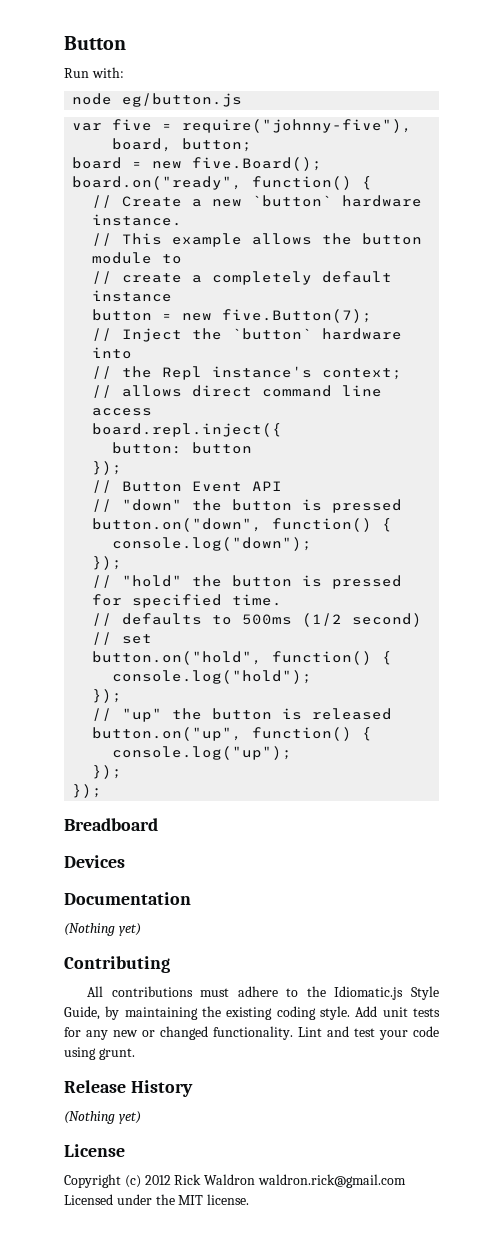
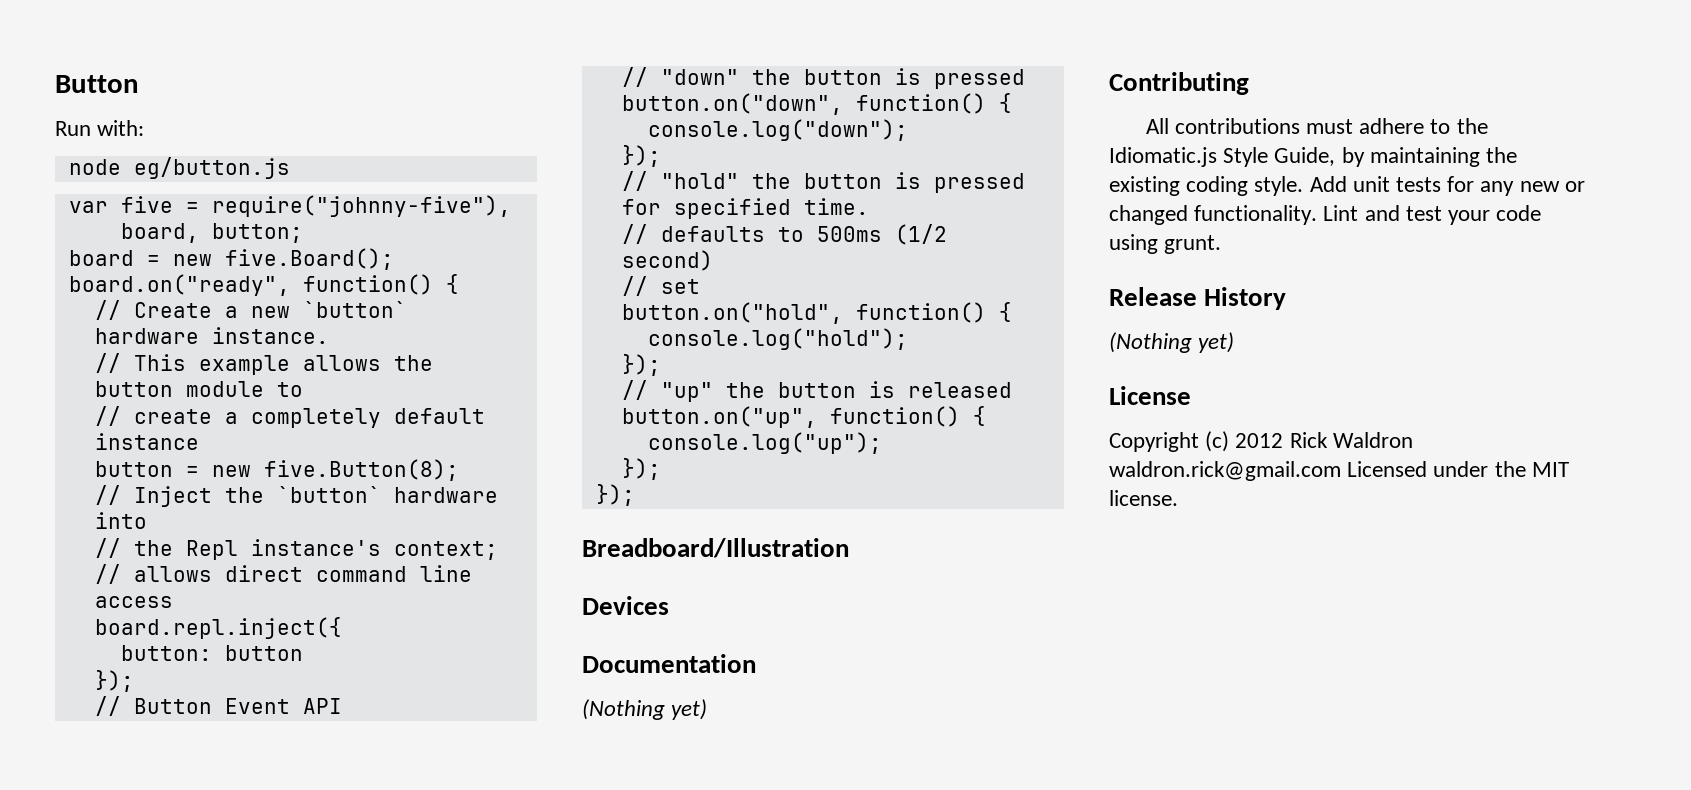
[222,309,373,323] five.Button(7); -> [263,459,459,481] five.Button(8);
[64,818,158,831] Breadboard -> [582,538,849,558] Breadboard/Illustration

